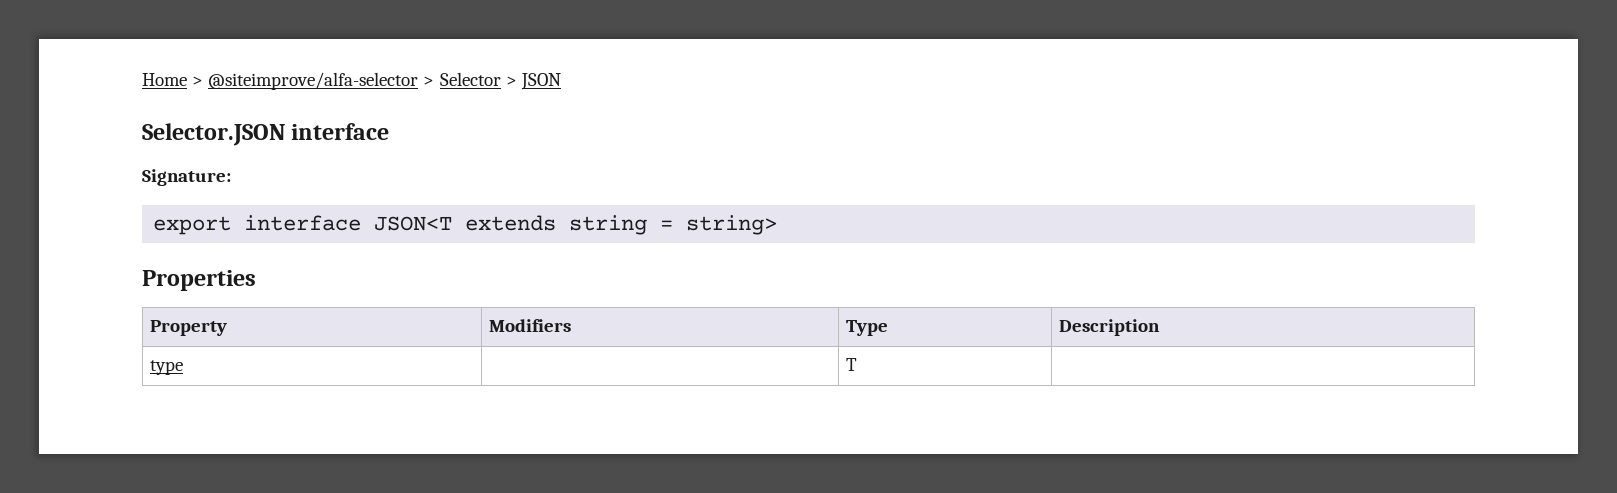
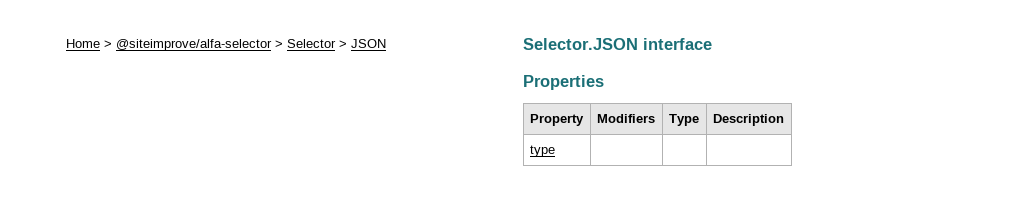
[142,169,231,186] [153,215,778,235] // Signature: // export interface JSON<T extends string = string> -> (712, 44) none
[846,358,858,371] T -> (555, 151) none

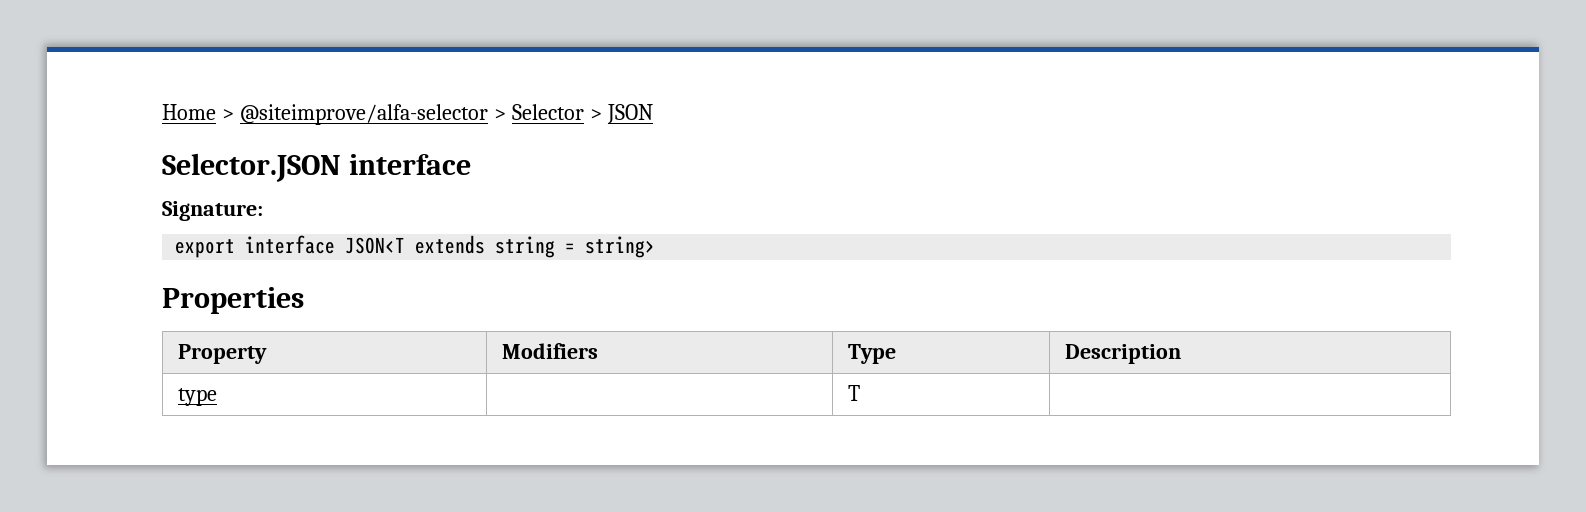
(712, 44) none -> [162,201,263,221] [175,235,656,258] // Signature: // export interface JSON<T extends string = string>
(555, 151) none -> [847,385,860,401] T

